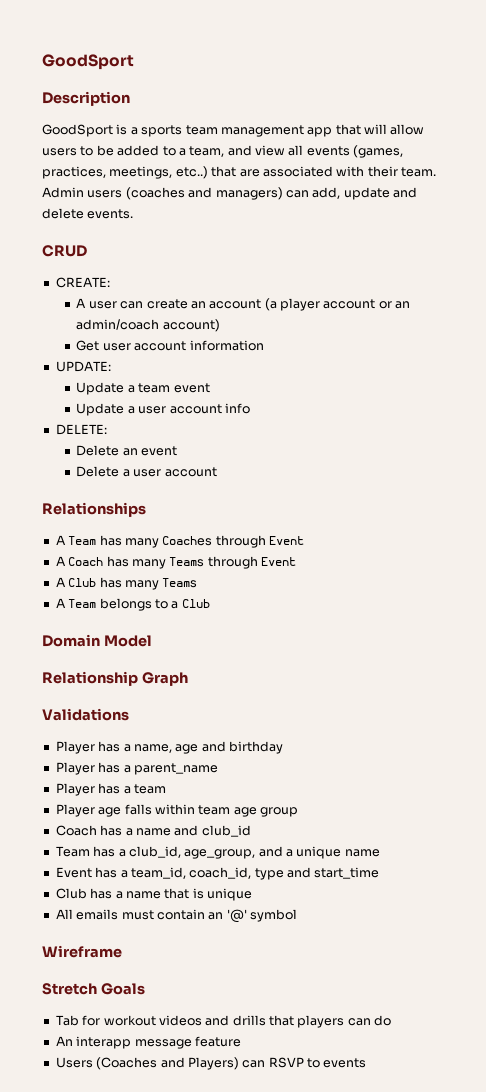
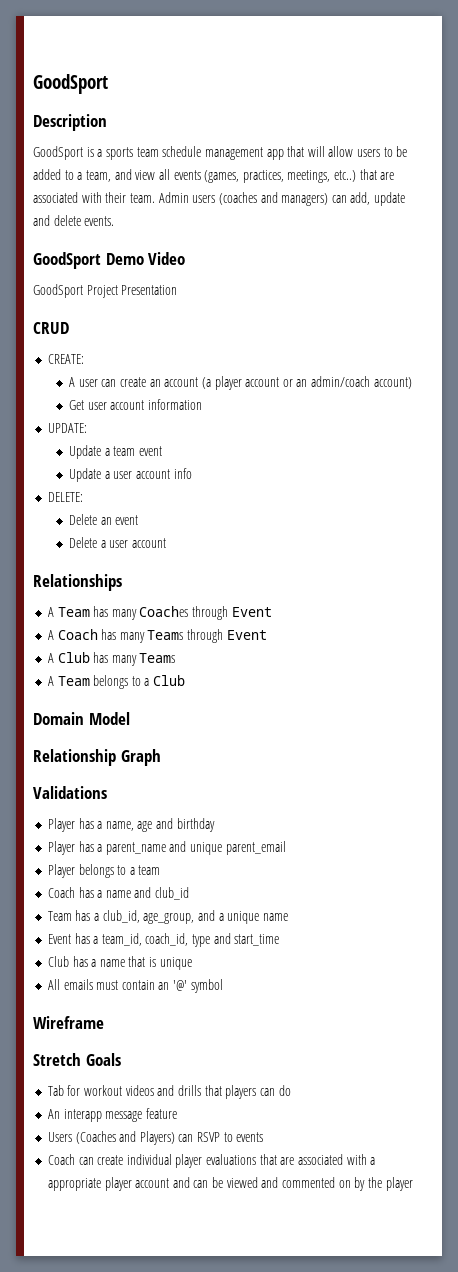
(218, 130) none -> [162,146,202,157] schedule
(134, 214) none -> [33,252,186,269] [33,284,178,298] // GoodSport Demo Video // GoodSport Project Presentation
[55,783,166,796] [55,804,298,817] // Player has a team // Player age falls within team age group -> [169,841,286,855] [47,864,161,878] and unique parent_email // Player belongs to a team
(367, 1063) none -> [47,1154,376,1168] [47,1177,413,1191] // Coach can create individual player evaluations that are associated with a appropriate player account and can be viewed and commented on by the player

